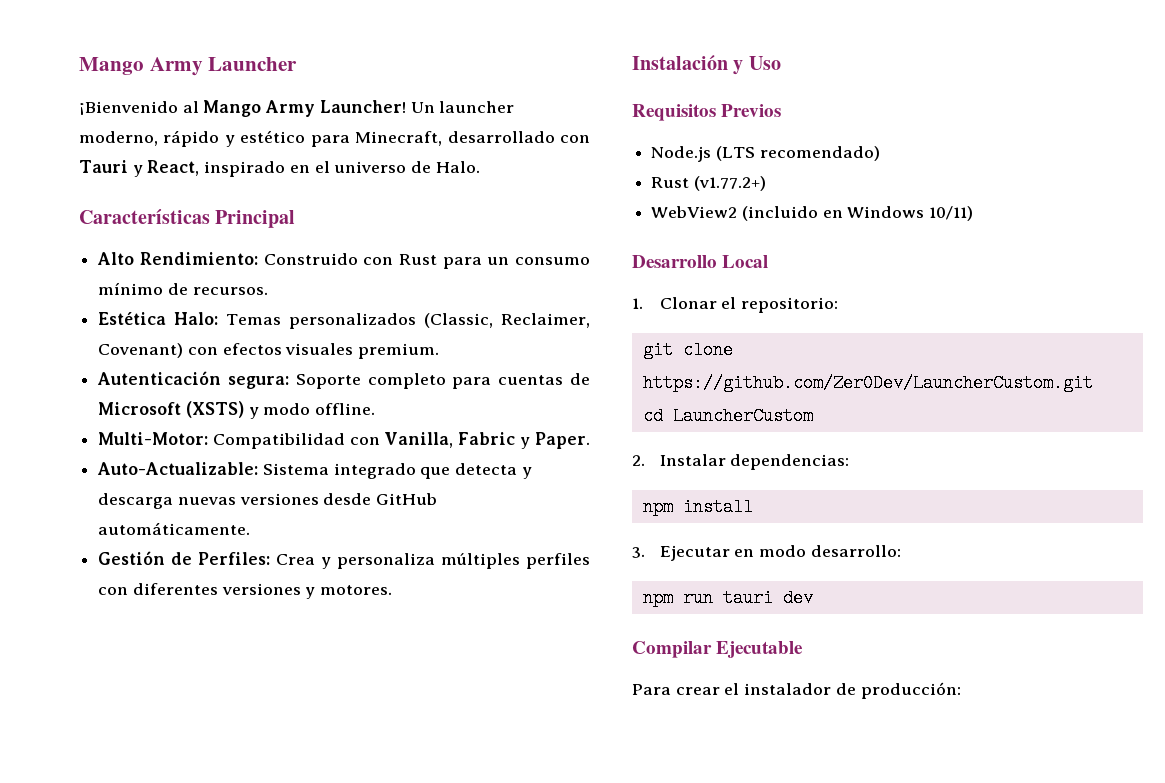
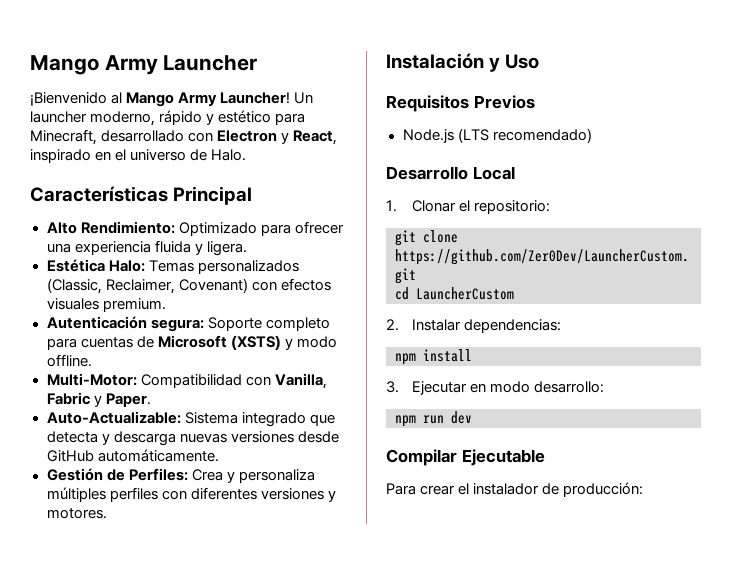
[79,160,128,173] Tauri -> [217,130,278,142] Electron
[263,253,591,269] [98,282,268,295] Construido con Rust para un consumo mínimo de recursos. -> [178,221,344,236] [46,240,247,256] Optimizado para ofrecer una experiencia fluida y ligera.
[651,176,766,191] [651,206,974,221] // Rust (v1.77.2+) // WebView2 (incluido en Windows 10/11) -> (592, 135) none
[722,589,773,607] tauri -> (444, 419) none

